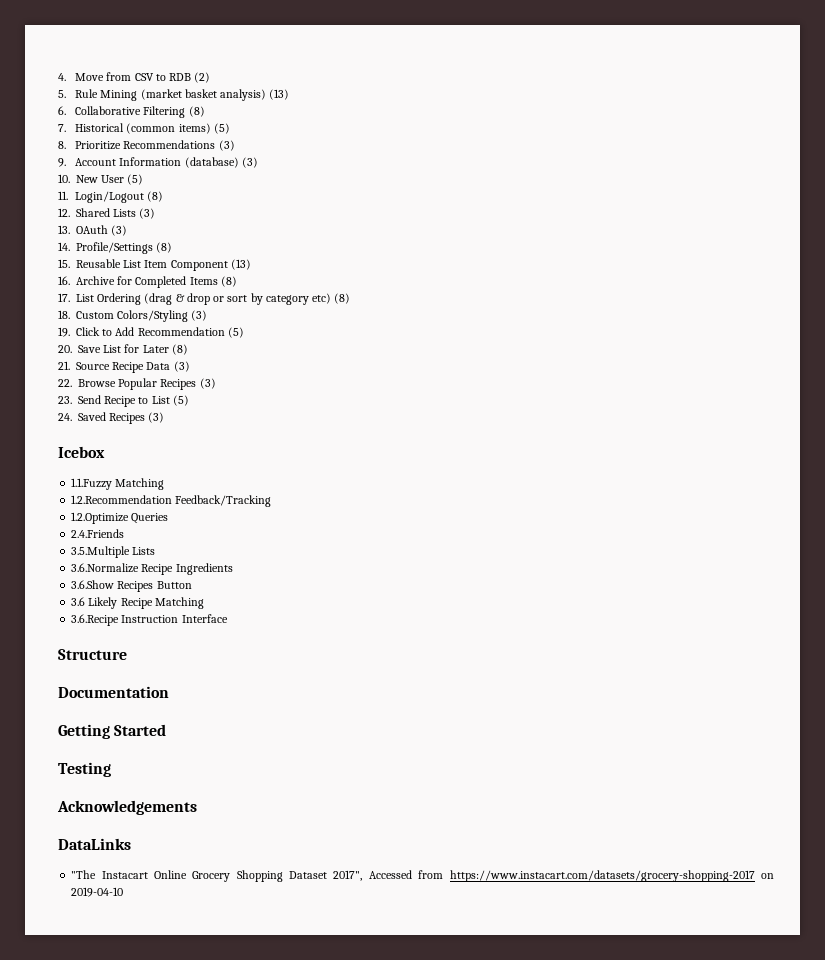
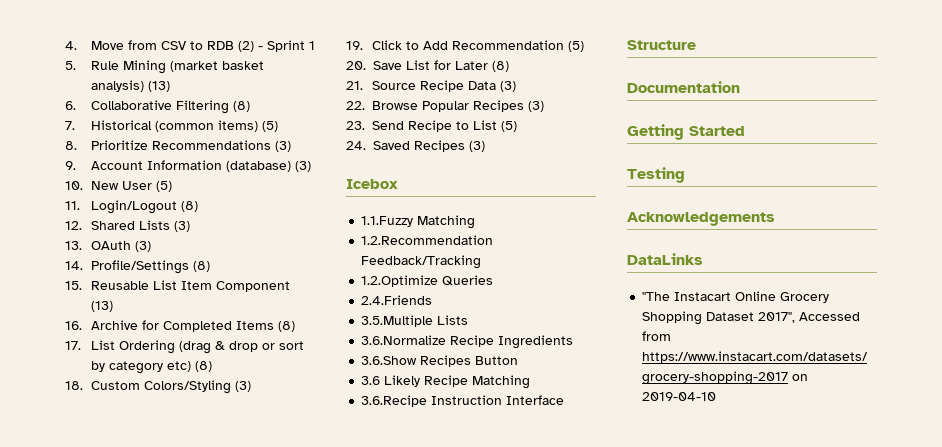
(211, 77) none -> [257,40,315,52] - Sprint 1

